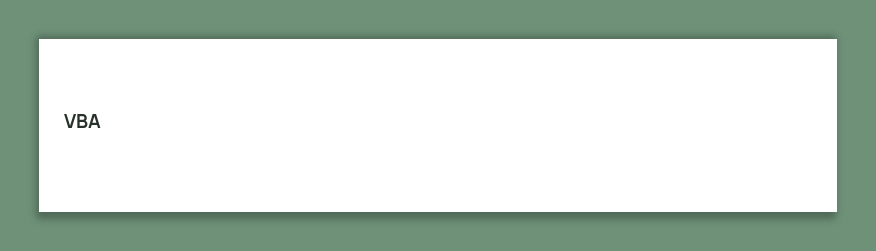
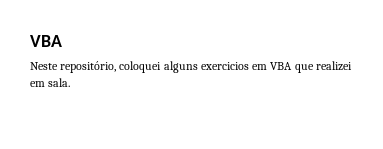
[64,114,101,128] VBA -> [30,35,62,47] [30,61,352,73] [30,78,71,87] VBA // Neste repositório, coloquei alguns exercicios em VBA que realizei em sala.

